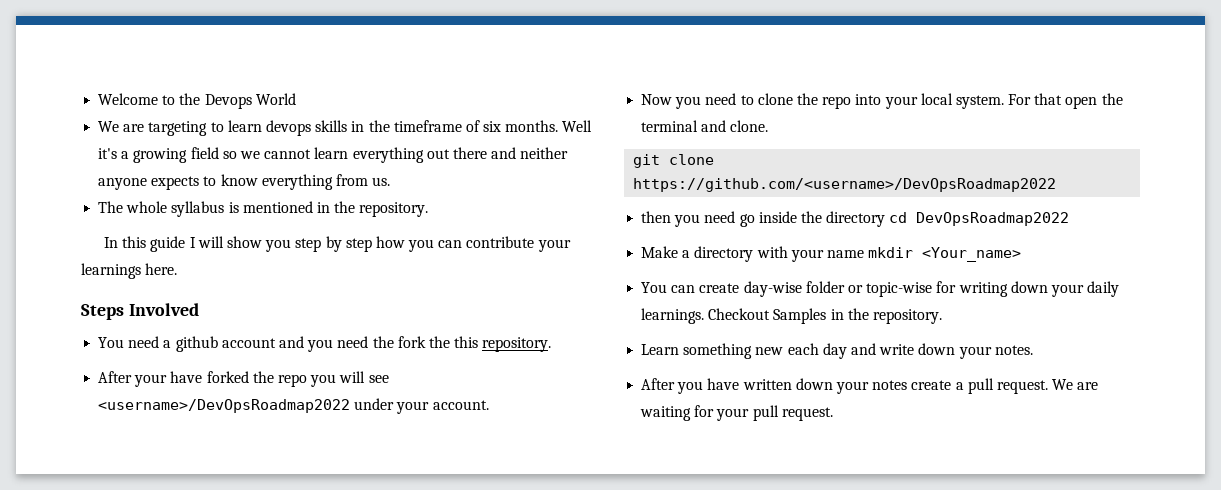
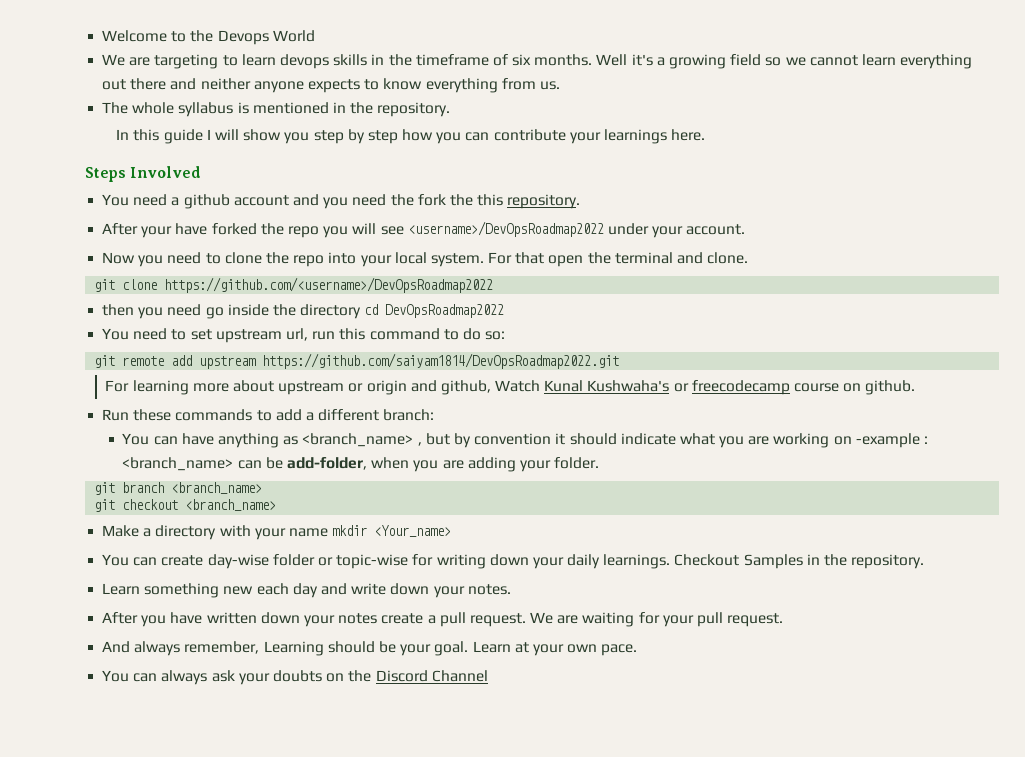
(1070, 219) none -> [102,328,506,343] [94,353,620,369] [105,380,916,395] [102,409,435,421] [122,433,928,448] [122,457,600,472] [94,482,263,495] [94,499,277,512] // You need to set upstream url, run this command to do so: // git remote add upstream https://github.com/saiyam1814/DevOpsRoadmap2022.git // For learning more about upstream or origin and github, Watch Kunal Kushwaha's or freecodecamp course on github. // Run these commands to add a different branch: // You can have anything as <branch_name> , but by convention it should indicate what you are working on -example : <branch_name> can be add-folder, when you are adding your folder. // git branch <branch_name> // git checkout <branch_name>
(833, 414) none -> [102,641,638,656] [102,670,488,685] // And always remember, Learning should be your goal. Learn at your own pace. // You can always ask your doubts on the Discord Channel

